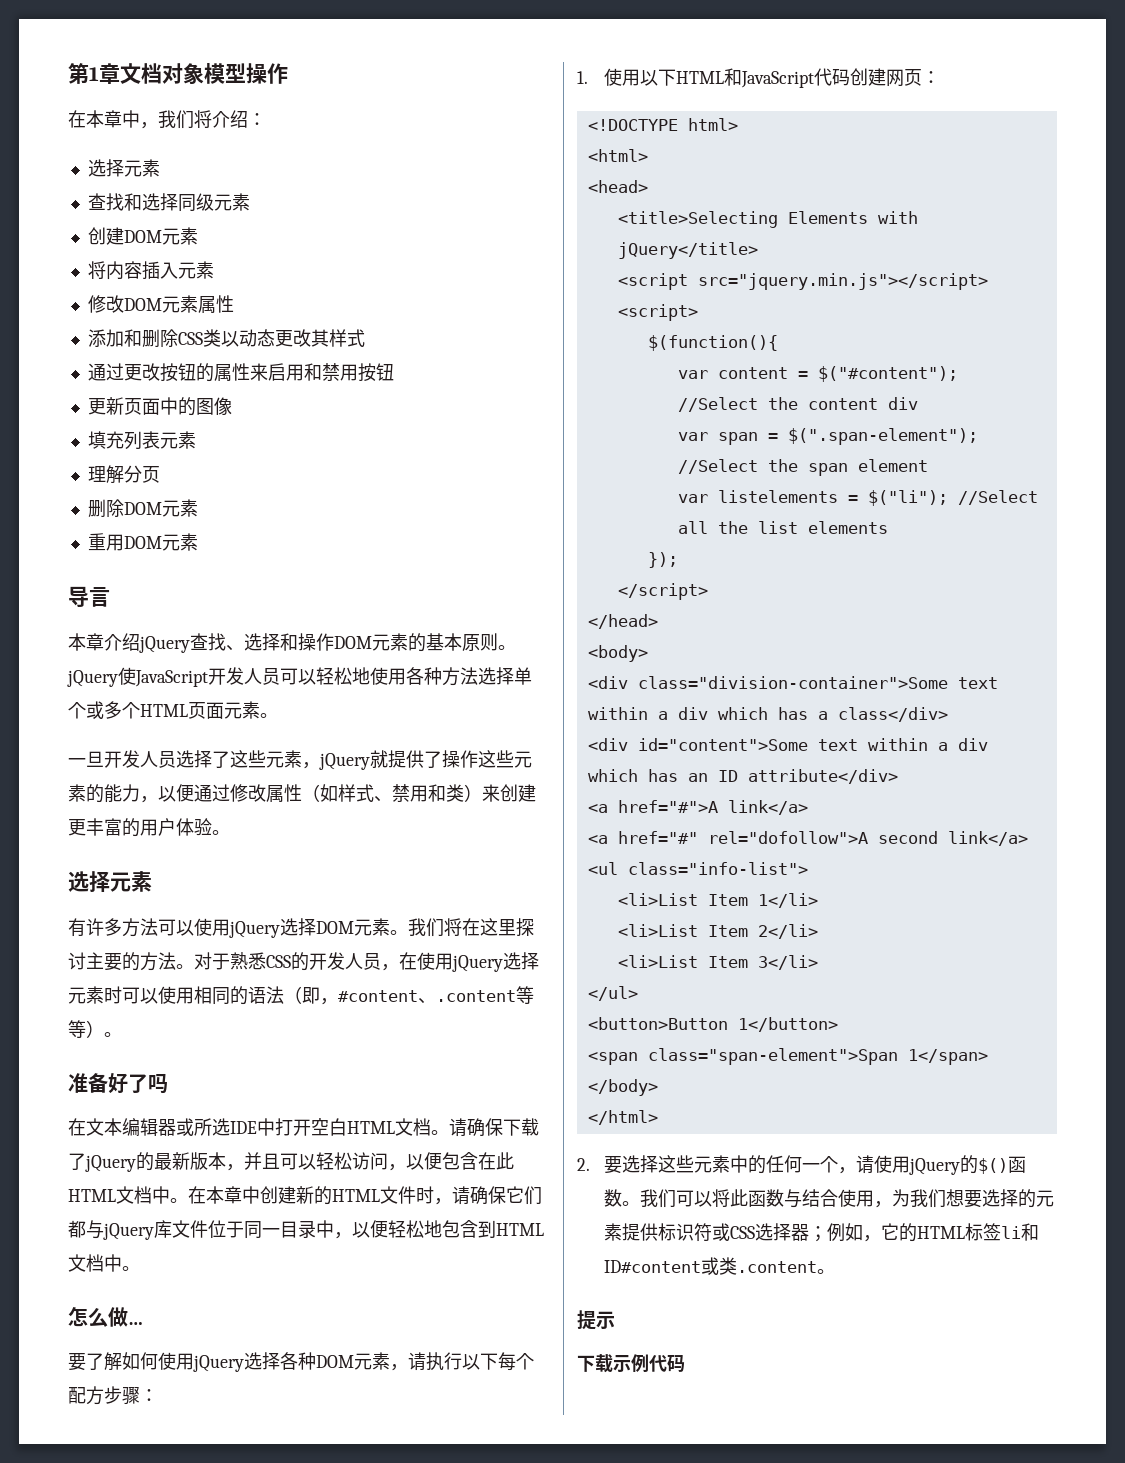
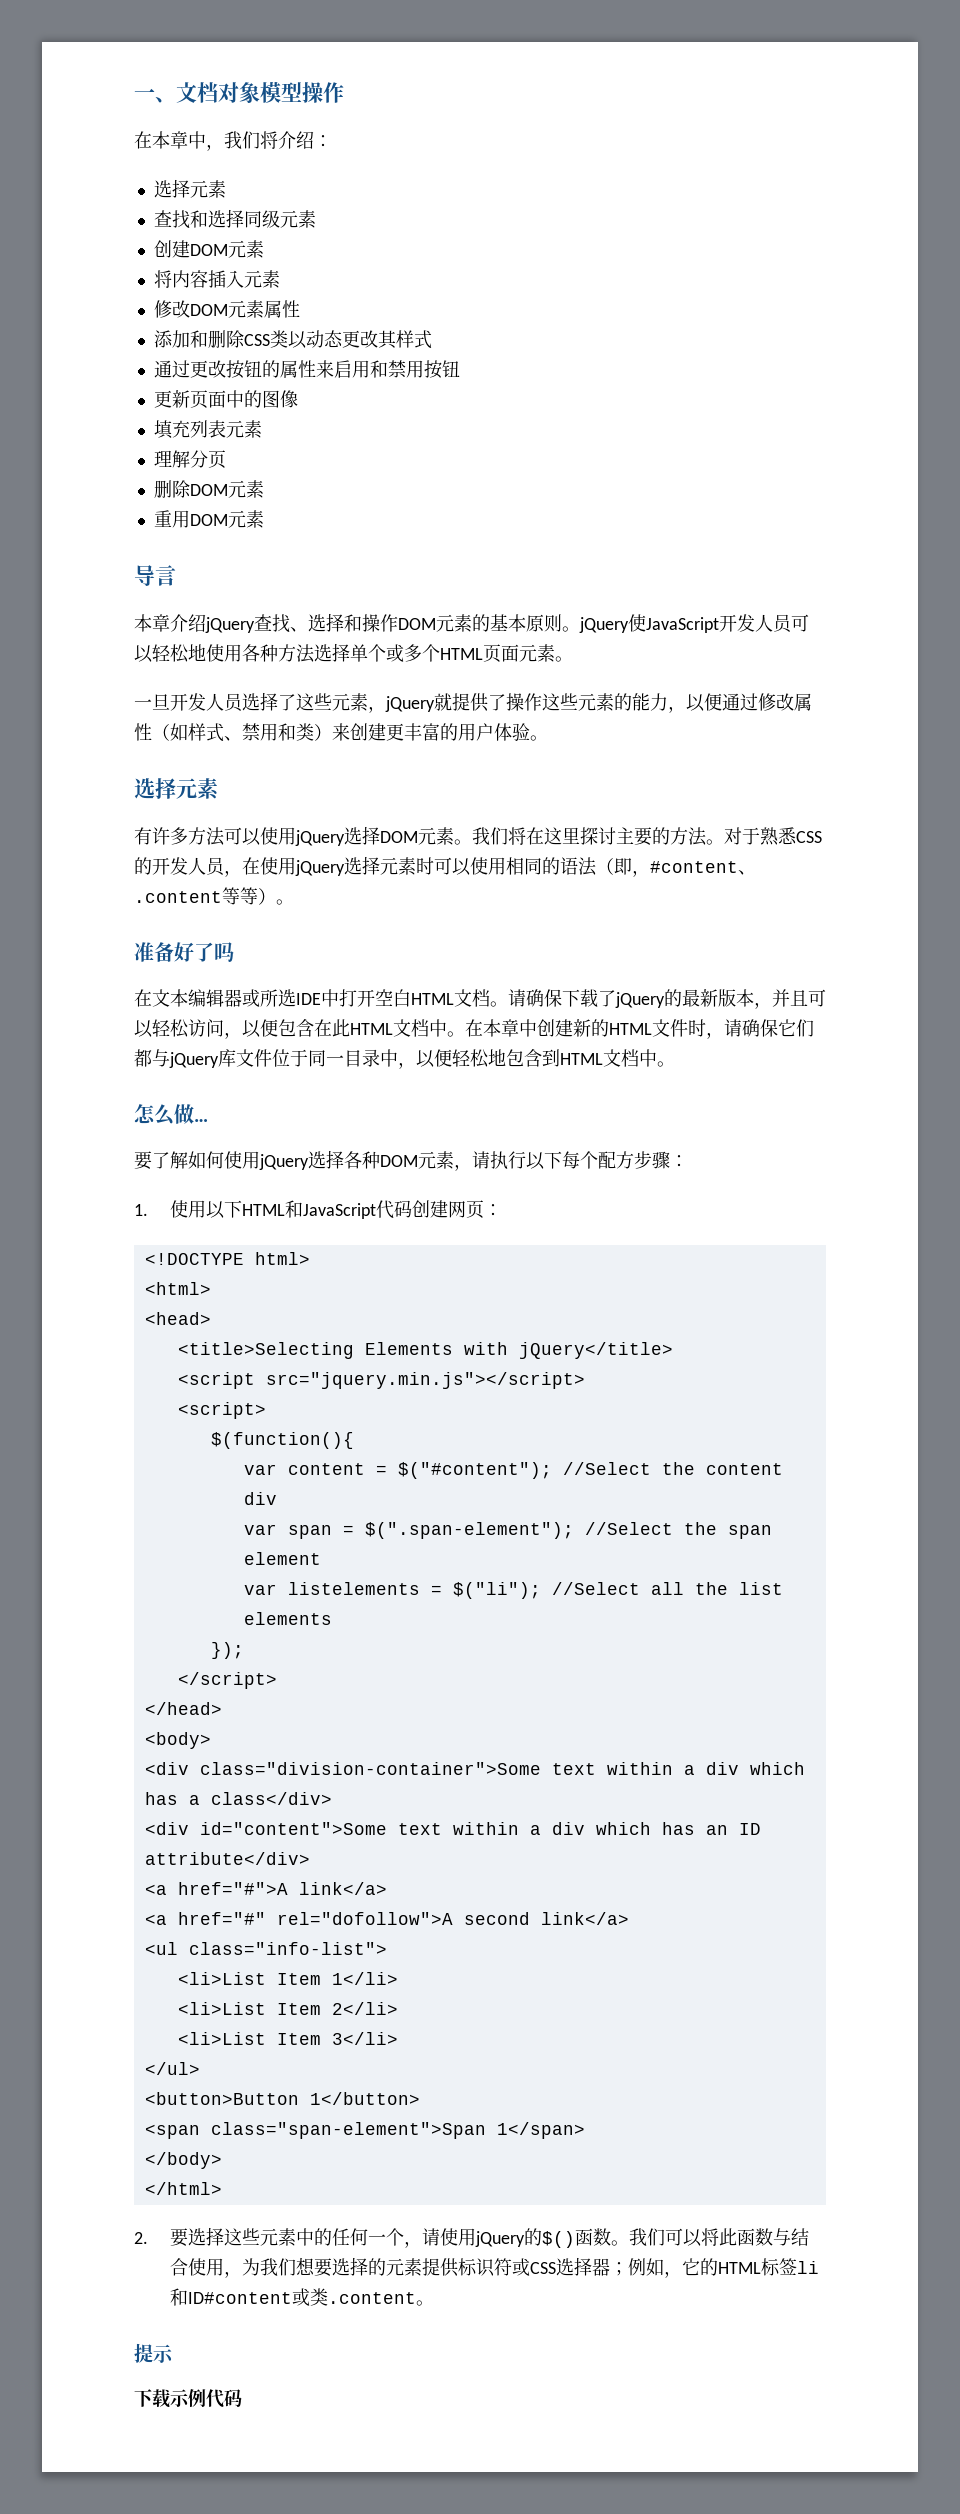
[68,63,120,84] 第1章 -> [134,88,176,103] 一、

